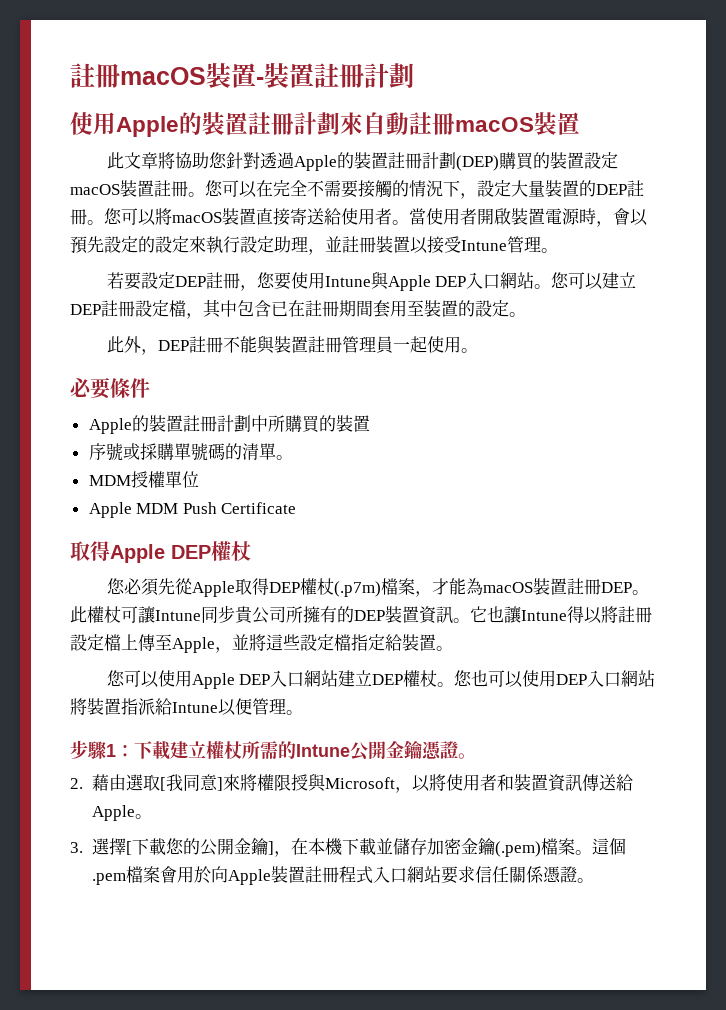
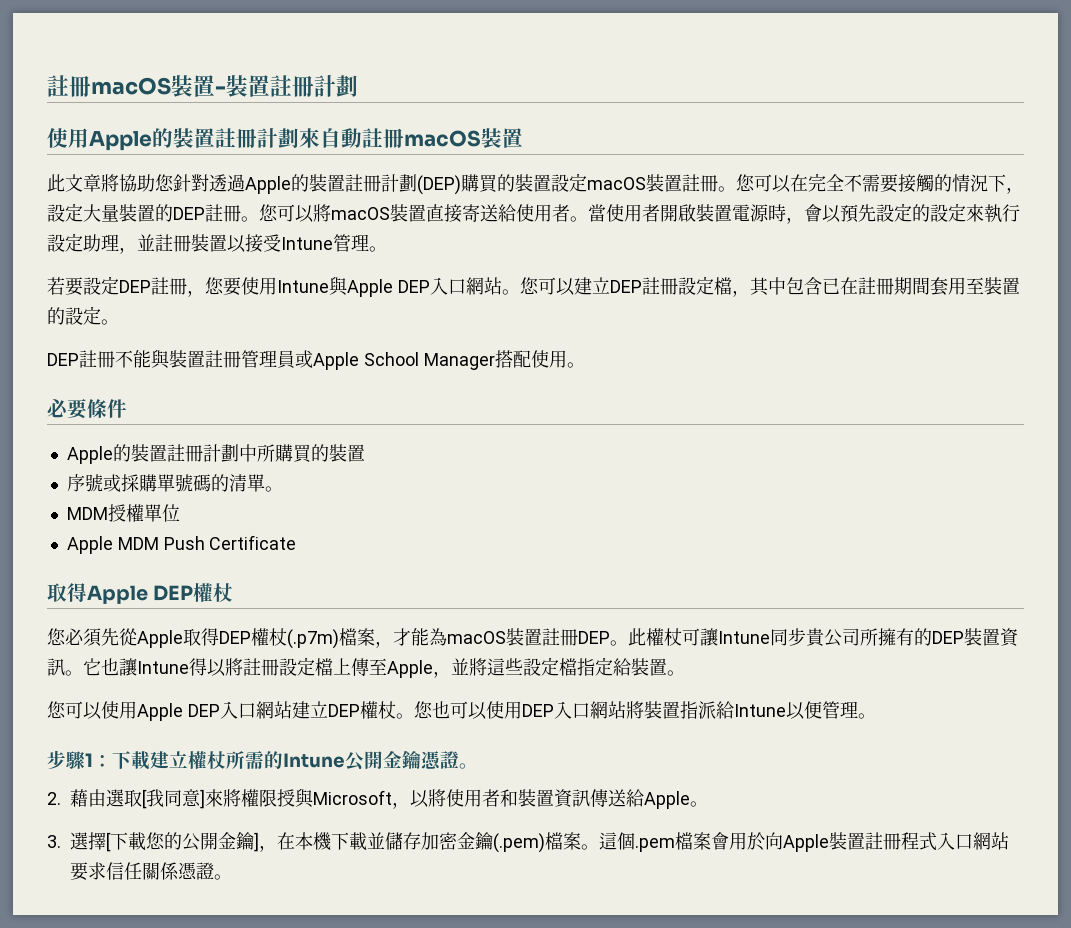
[106,336,158,355] 此外， -> (119, 322) none
[392,336,427,353] 一起 -> [295,350,531,370] 或Apple School Manager搭配

